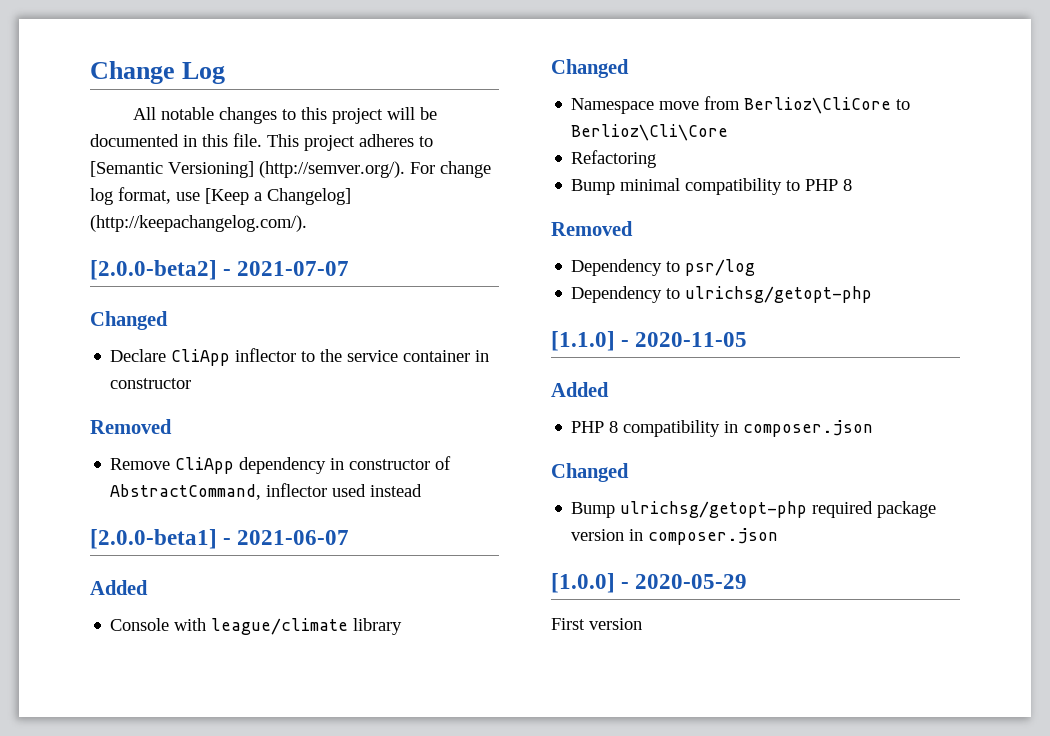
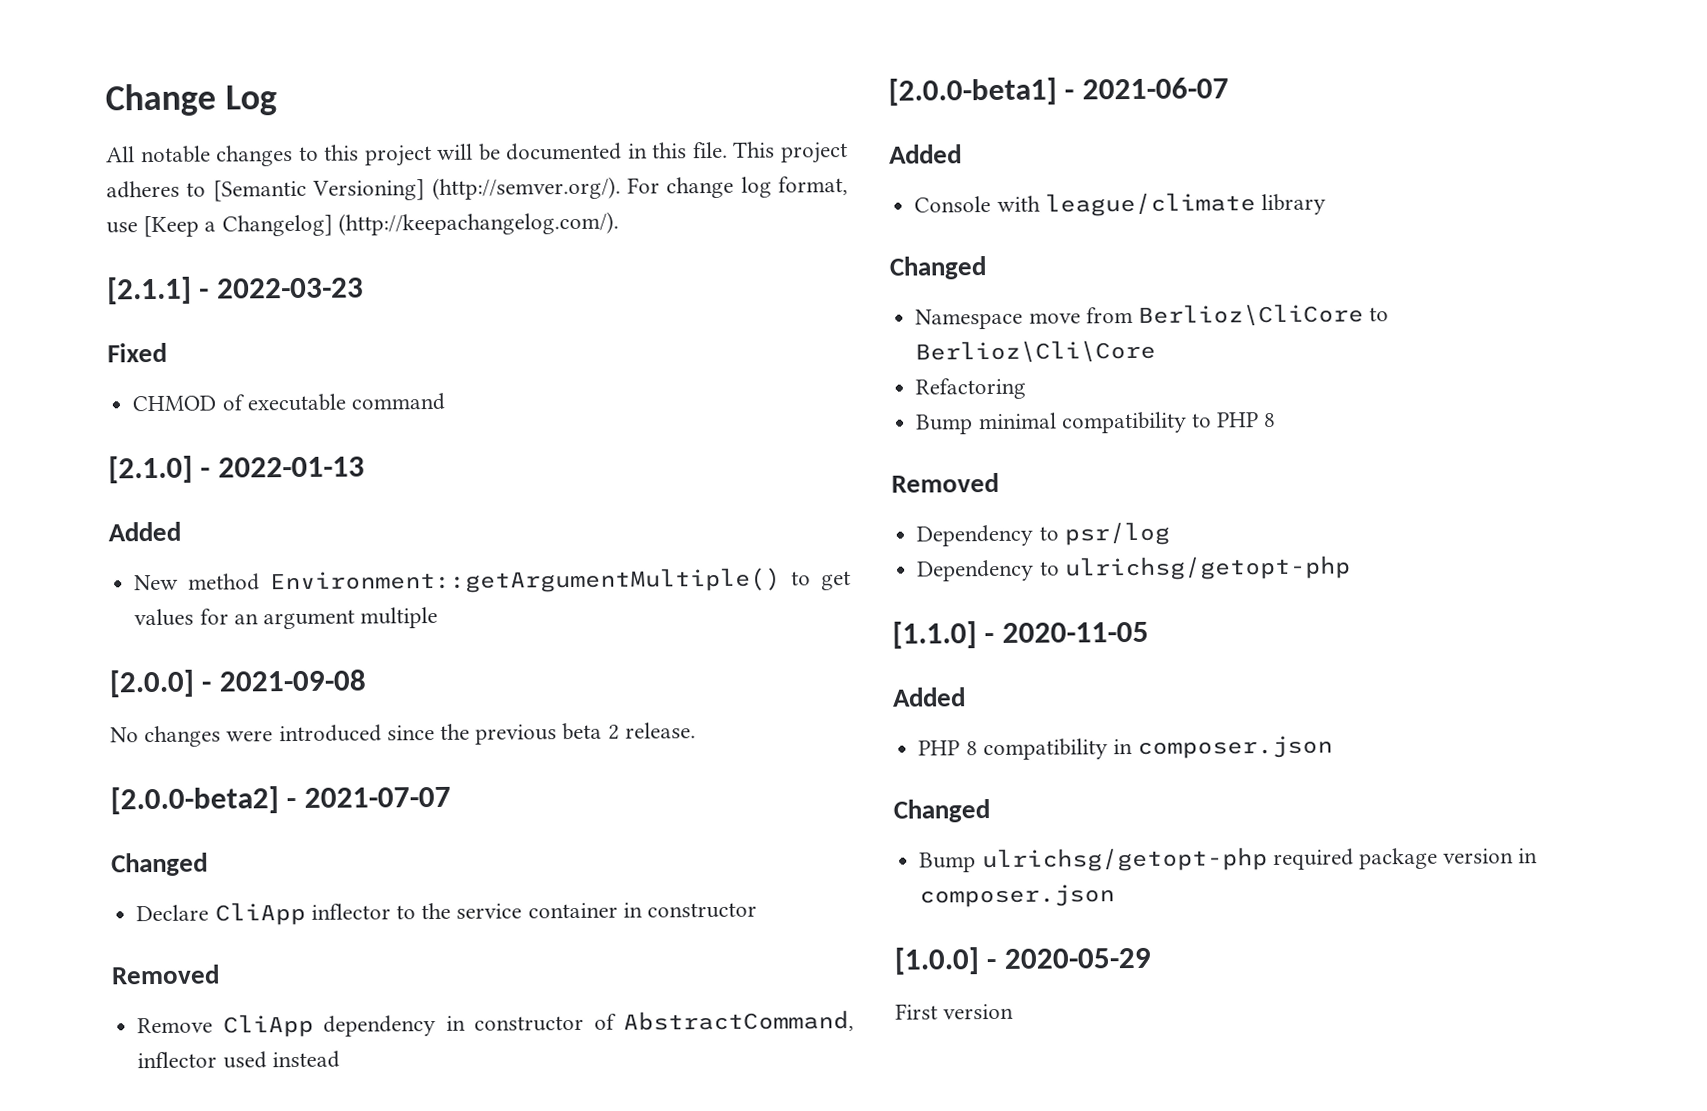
(307, 223) none -> [106,276,364,305] [107,342,167,363] [132,392,445,412] [108,455,365,484] [108,521,181,542] [134,567,851,595] [134,606,439,630] [109,669,366,698] [110,722,696,748] // [2.1.1] - 2022-03-23 // Fixed // CHMOD of executable command // [2.1.0] - 2022-01-13 // Added // New method Environment::getArgumentMultiple() to get values for an argument multiple // [2.0.0] - 2021-09-08 // No changes were introduced since the previous beta 2 release.

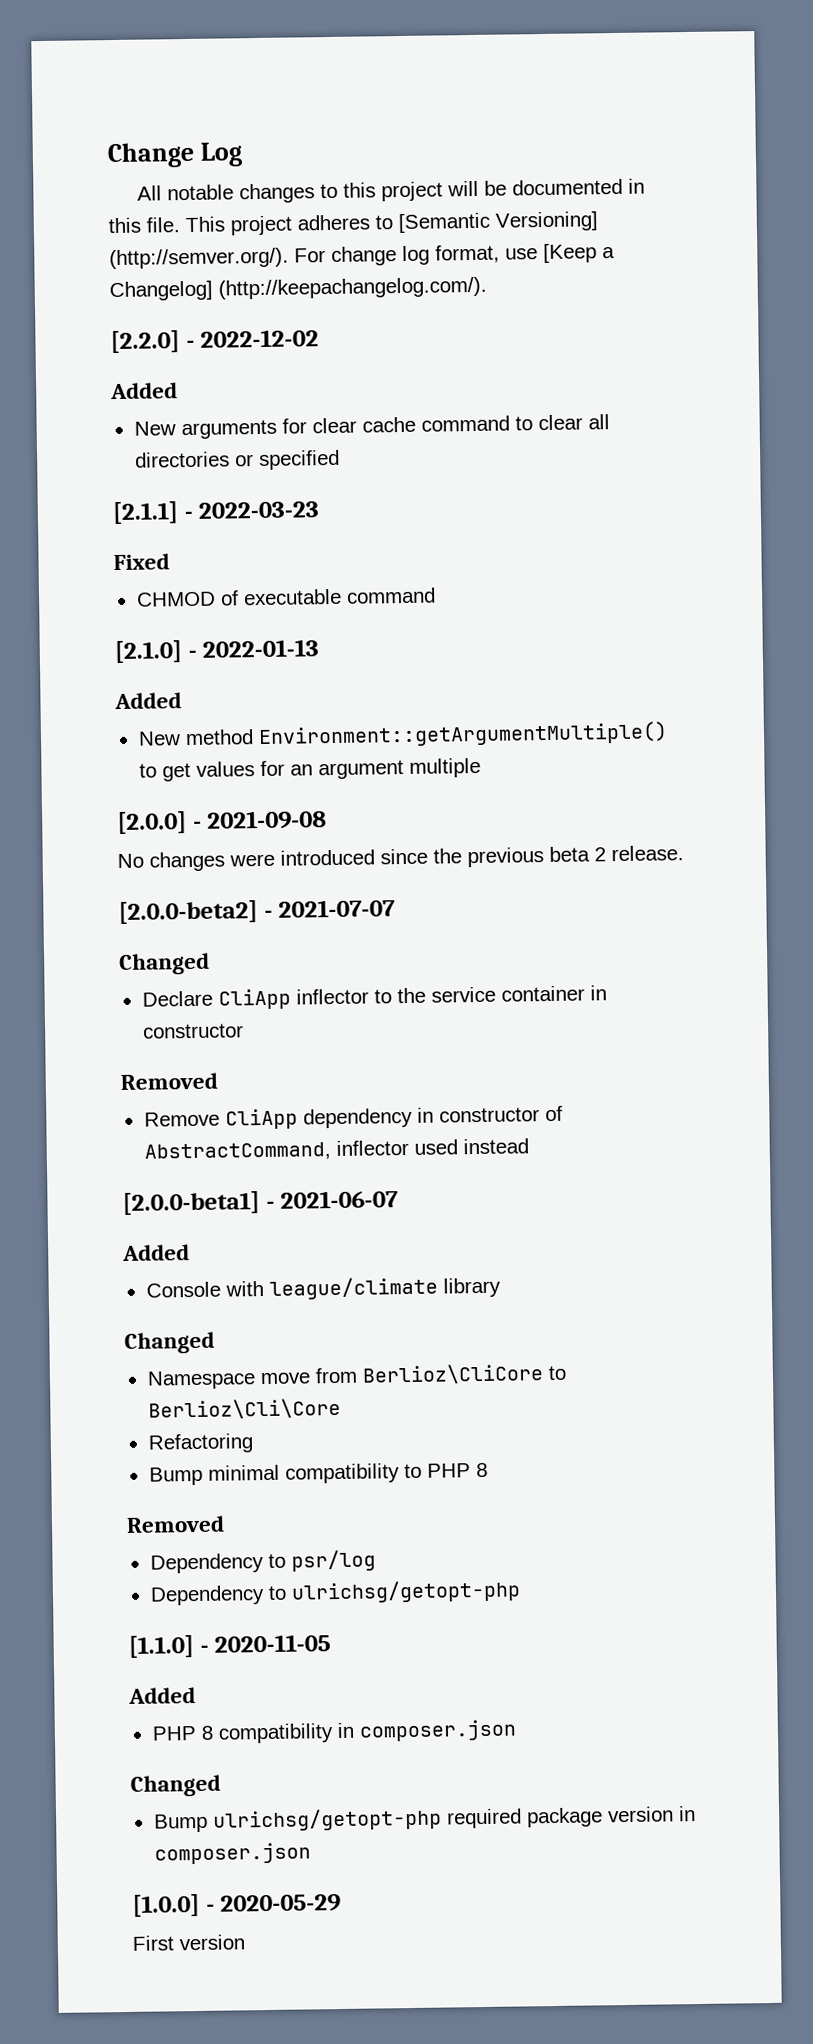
(619, 223) none -> [110,329,320,354] [110,382,178,400] [133,414,610,440] [134,449,340,471] // [2.2.0] - 2022-12-02 // Added // New arguments for clear cache command to clear all directories or specified

